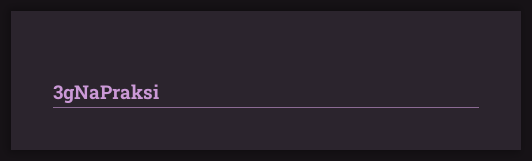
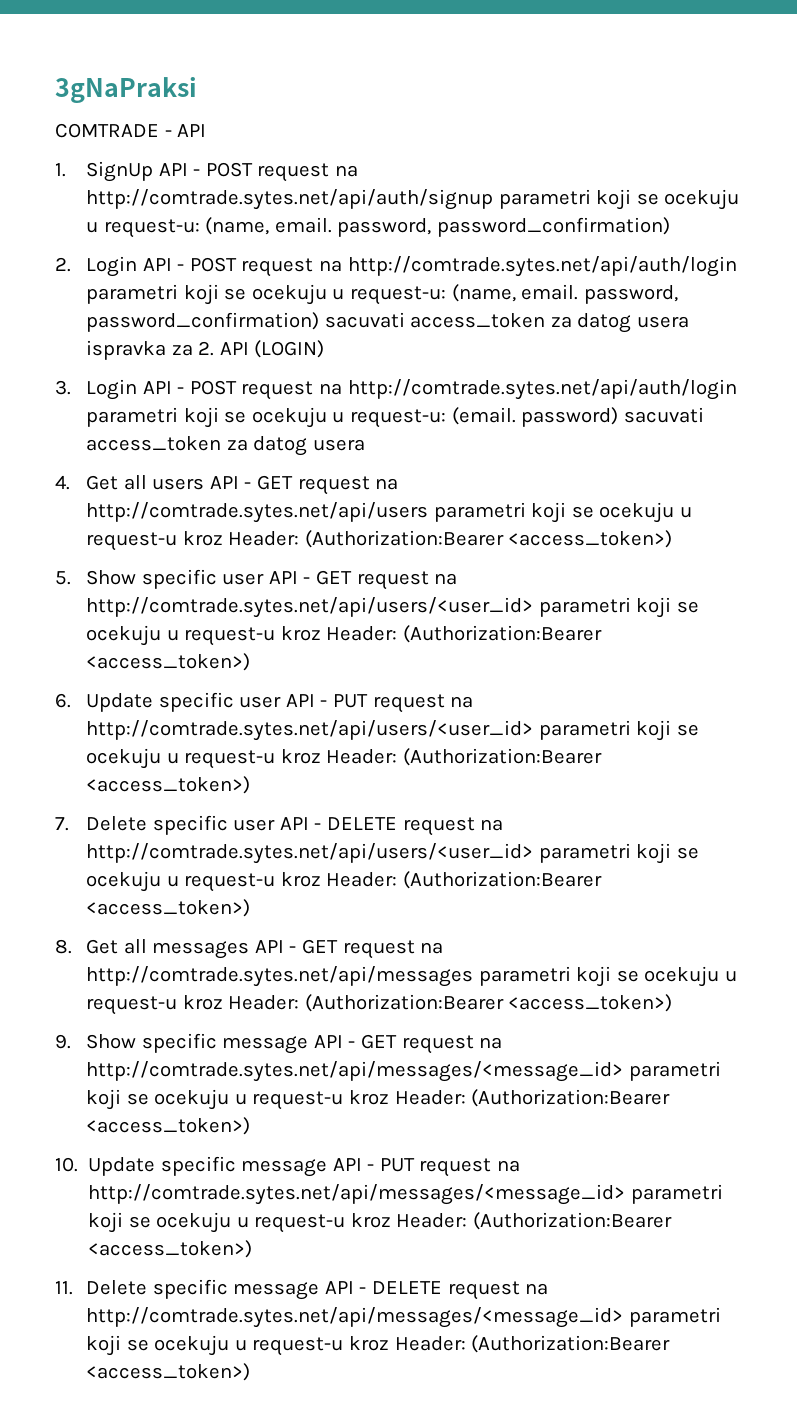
(159, 94) none -> [55,123,207,138] [55,161,358,182] [86,189,740,210] [86,217,670,238] [55,256,737,277] [86,284,678,305] [86,312,689,333] [86,340,325,360] [55,379,737,400] [86,407,704,428] [86,436,365,456] [55,475,399,495] [86,502,692,523] [86,530,673,551] [55,569,458,590] [86,597,699,618] [86,625,602,646] [86,653,251,671] [55,692,474,713] [86,720,699,741] [86,748,602,769] [86,776,251,794] [55,815,504,836] [86,843,699,864] [86,871,602,892] [86,899,251,917] [55,939,444,959] [86,966,737,987] [86,994,673,1015] [55,1033,503,1054] [86,1061,721,1082] [86,1089,671,1110] [86,1117,251,1135] [55,1156,520,1177] [88,1184,723,1205] [88,1212,672,1233] [88,1240,253,1258] [55,1279,549,1300] [86,1307,721,1328] [86,1335,671,1356] [86,1363,251,1381] // COMTRADE - API // 1. SignUp API - POST request na http://comtrade.sytes.net/api/auth/signup parametri koji se ocekuju u request-u: (name, email. password, password_confirmation) // 2. Login API - POST request na http://comtrade.sytes.net/api/auth/login parametri koji se ocekuju u request-u: (name, email. password, password_confirmation) sacuvati access_token za datog usera ispravka za 2. API (LOGIN) // 3. Login API - POST request na http://comtrade.sytes.net/api/auth/login parametri koji se ocekuju u request-u: (email. password) sacuvati access_token za datog usera // 4. Get all users API - GET request na http://comtrade.sytes.net/api/users parametri koji se ocekuju u request-u kroz Header: (Authorization:Bearer <access_token>) // 5. Show specific user API - GET request na http://comtrade.sytes.net/api/users/<user_id> parametri koji se ocekuju u request-u kroz Header: (Authorization:Bearer <access_token>) // 6. Update specific user API - PUT request na http://comtrade.sytes.net/api/users/<user_id> parametri koji se ocekuju u request-u kroz Header: (Authorization:Bearer <access_token>) // 7. Delete specific user API - DELETE request na http://comtrade.sytes.net/api/users/<user_id> parametri koji se ocekuju u request-u kroz Header: (Authorization:Bearer <access_token>) // 8. Get all messages API - GET request na http://comtrade.sytes.net/api/messages parametri koji se ocekuju u request-u kroz Header: (Authorization:Bearer <access_token>) // 9. Show specific message API - GET request na http://comtrade.sytes.net/api/messages/<message_id> parametri koji se ocekuju u request-u kroz Header: (Authorization:Bearer <access_token>) // 10. Update specific message API - PUT request na http://comtrade.sytes.net/api/messages/<message_id> parametri koji se ocekuju u request-u kroz Header: (Authorization:Bearer <access_token>) // 11. Delete specific message API - DELETE request na http://comtrade.sytes.net/api/messages/<message_id> parametri koji se ocekuju u request-u kroz Header: (Authorization:Bearer <access_token>)

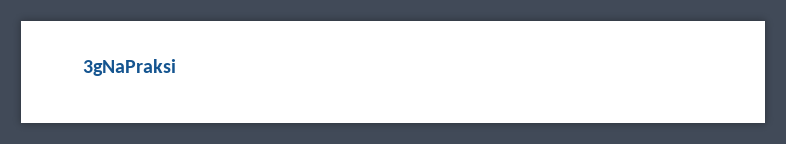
[55,123,207,138] [55,161,358,182] [86,189,740,210] [86,217,670,238] [55,256,737,277] [86,284,678,305] [86,312,689,333] [86,340,325,360] [55,379,737,400] [86,407,704,428] [86,436,365,456] [55,475,399,495] [86,502,692,523] [86,530,673,551] [55,569,458,590] [86,597,699,618] [86,625,602,646] [86,653,251,671] [55,692,474,713] [86,720,699,741] [86,748,602,769] [86,776,251,794] [55,815,504,836] [86,843,699,864] [86,871,602,892] [86,899,251,917] [55,939,444,959] [86,966,737,987] [86,994,673,1015] [55,1033,503,1054] [86,1061,721,1082] [86,1089,671,1110] [86,1117,251,1135] [55,1156,520,1177] [88,1184,723,1205] [88,1212,672,1233] [88,1240,253,1258] [55,1279,549,1300] [86,1307,721,1328] [86,1335,671,1356] [86,1363,251,1381] // COMTRADE - API // 1. SignUp API - POST request na http://comtrade.sytes.net/api/auth/signup parametri koji se ocekuju u request-u: (name, email. password, password_confirmation) // 2. Login API - POST request na http://comtrade.sytes.net/api/auth/login parametri koji se ocekuju u request-u: (name, email. password, password_confirmation) sacuvati access_token za datog usera ispravka za 2. API (LOGIN) // 3. Login API - POST request na http://comtrade.sytes.net/api/auth/login parametri koji se ocekuju u request-u: (email. password) sacuvati access_token za datog usera // 4. Get all users API - GET request na http://comtrade.sytes.net/api/users parametri koji se ocekuju u request-u kroz Header: (Authorization:Bearer <access_token>) // 5. Show specific user API - GET request na http://comtrade.sytes.net/api/users/<user_id> parametri koji se ocekuju u request-u kroz Header: (Authorization:Bearer <access_token>) // 6. Update specific user API - PUT request na http://comtrade.sytes.net/api/users/<user_id> parametri koji se ocekuju u request-u kroz Header: (Authorization:Bearer <access_token>) // 7. Delete specific user API - DELETE request na http://comtrade.sytes.net/api/users/<user_id> parametri koji se ocekuju u request-u kroz Header: (Authorization:Bearer <access_token>) // 8. Get all messages API - GET request na http://comtrade.sytes.net/api/messages parametri koji se ocekuju u request-u kroz Header: (Authorization:Bearer <access_token>) // 9. Show specific message API - GET request na http://comtrade.sytes.net/api/messages/<message_id> parametri koji se ocekuju u request-u kroz Header: (Authorization:Bearer <access_token>) // 10. Update specific message API - PUT request na http://comtrade.sytes.net/api/messages/<message_id> parametri koji se ocekuju u request-u kroz Header: (Authorization:Bearer <access_token>) // 11. Delete specific message API - DELETE request na http://comtrade.sytes.net/api/messages/<message_id> parametri koji se ocekuju u request-u kroz Header: (Authorization:Bearer <access_token>) -> (176, 67) none

